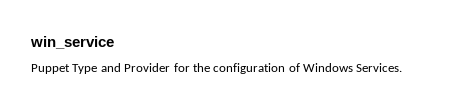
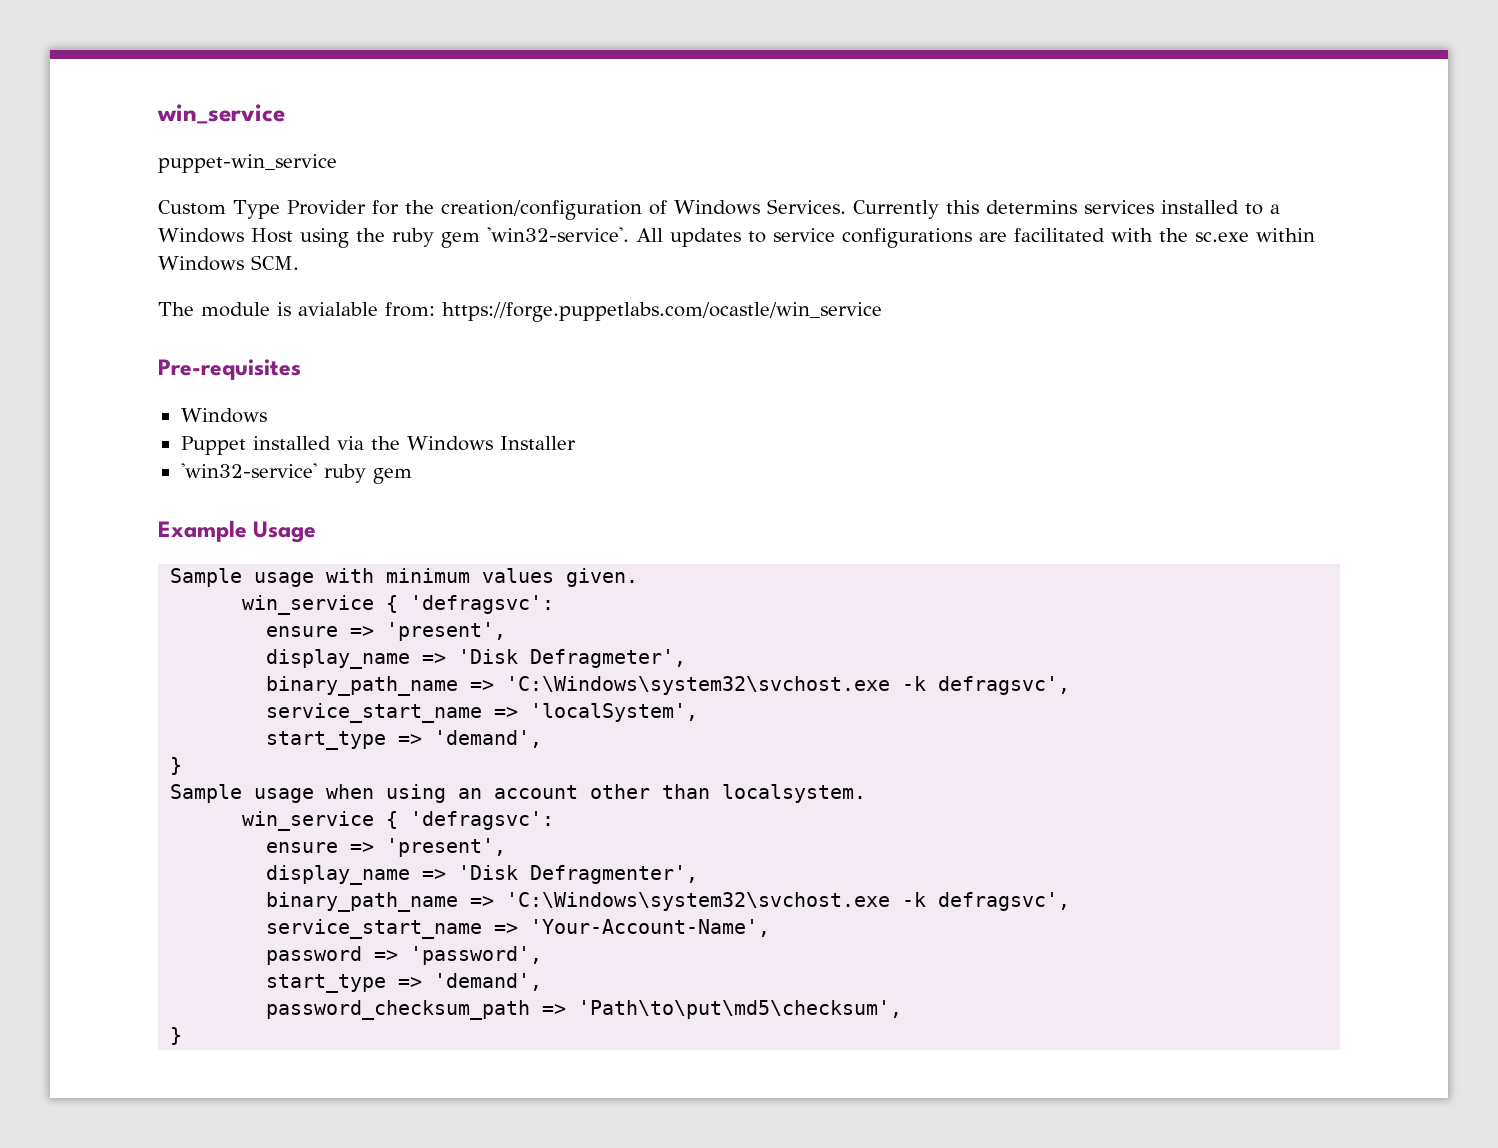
[31,63,121,74] Puppet Type and -> [158,154,337,173] [158,200,280,219] puppet-win_service // Custom Type
[213,63,286,74] configuration -> [440,200,642,220] creation/configuration
(403, 67) none -> [852,200,1280,219] [158,227,1315,248] [158,255,299,271] [158,302,882,322] [158,359,301,380] [180,408,267,423] [180,436,576,455] [180,463,412,484] [158,520,317,543] [170,568,639,587] [242,595,555,615] [266,622,507,641] [266,649,687,669] [266,676,1071,696] [266,703,699,723] [266,730,543,750] [170,757,183,775] [170,784,867,803] [242,811,555,831] [266,838,507,857] [266,865,699,885] [266,892,1071,912] [266,919,771,939] [266,946,543,965] [266,973,543,993] [266,1000,903,1020] [170,1027,183,1045] Currently this determins services installed to a Windows Host using the ruby gem 'win32-service'. All updates to service configurations are facilitated with the sc.exe within Windows SCM. // The module is avialable from: https://forge.puppetlabs.com/ocastle/win_service // Pre-requisites // Windows // Puppet installed via the Windows Installer // 'win32-service' ruby gem // Example Usage // Sample usage with minimum values given. // win_service { 'defragsvc': // ensure => 'present', // display_name => 'Disk Defragmeter', // binary_path_name => 'C:\Windows\system32\svchost.exe -k defragsvc', // service_start_name => 'localSystem', // start_type => 'demand', // } // Sample usage when using an account other than localsystem. // win_service { 'defragsvc': // ensure => 'present', // display_name => 'Disk Defragmenter', // binary_path_name => 'C:\Windows\system32\svchost.exe -k defragsvc', // service_start_name => 'Your-Account-Name', // password => 'password', // start_type => 'demand', // password_checksum_path => 'Path\to\put\md5\checksum', // }

